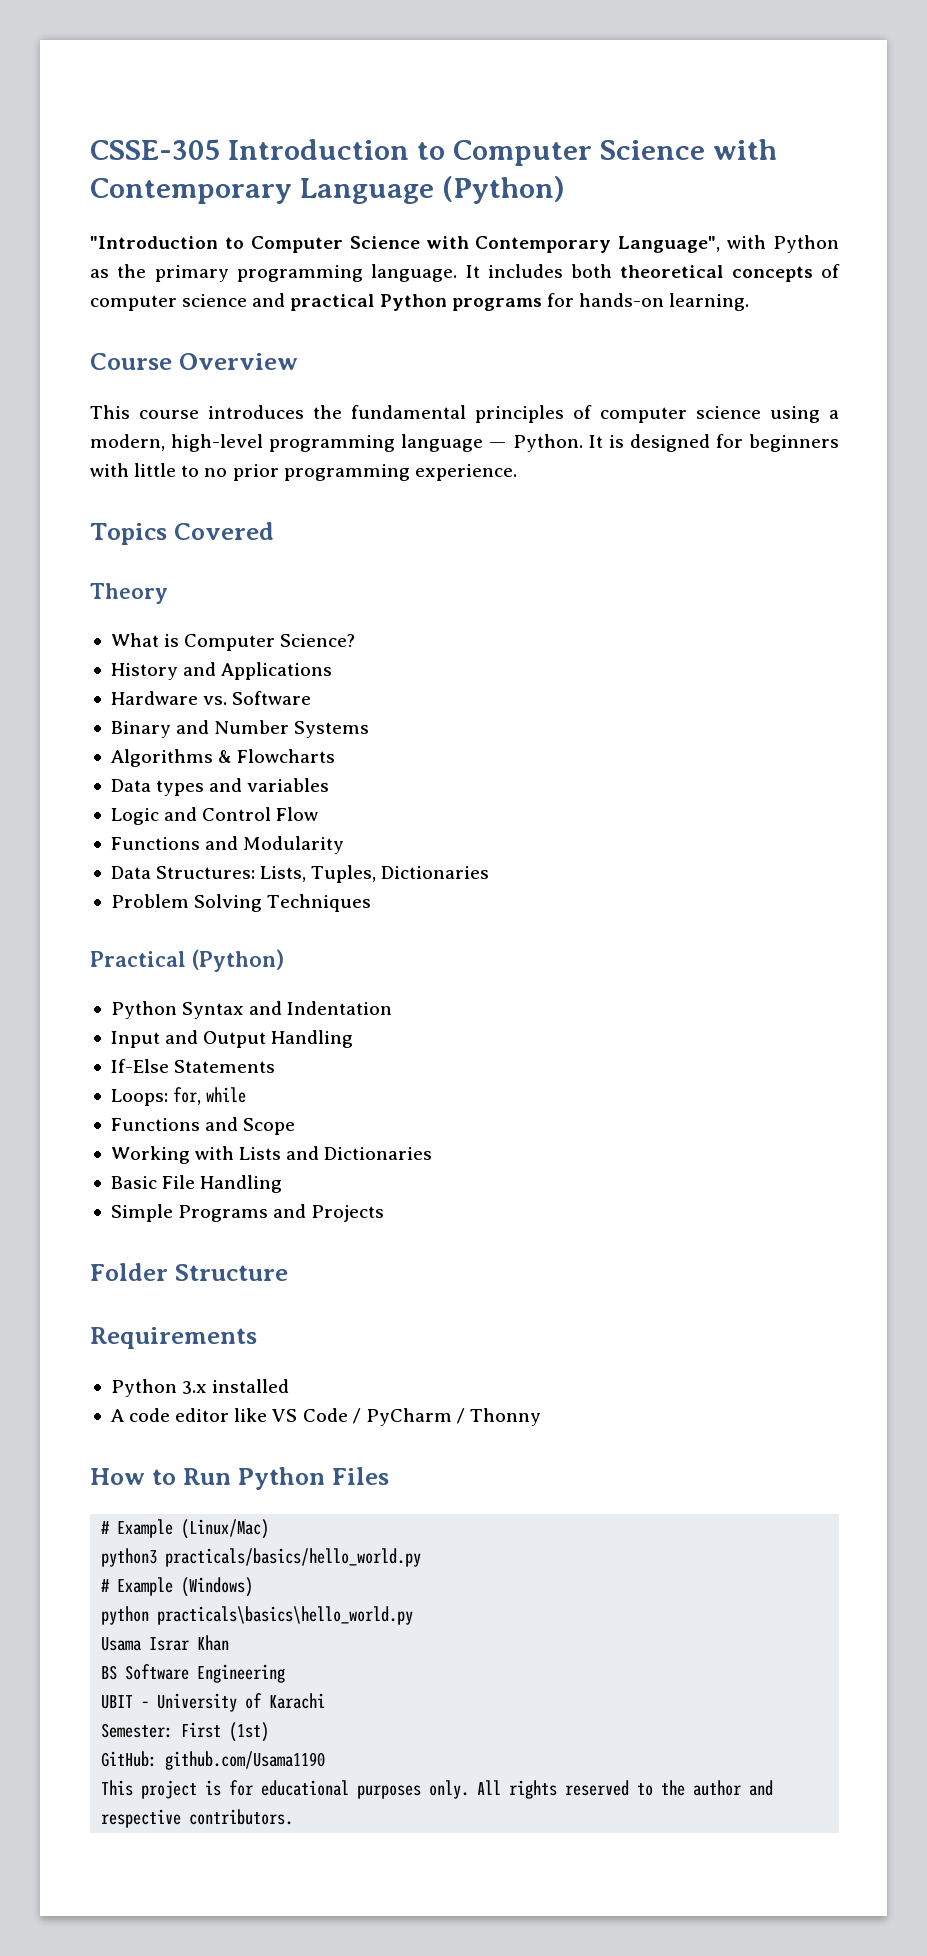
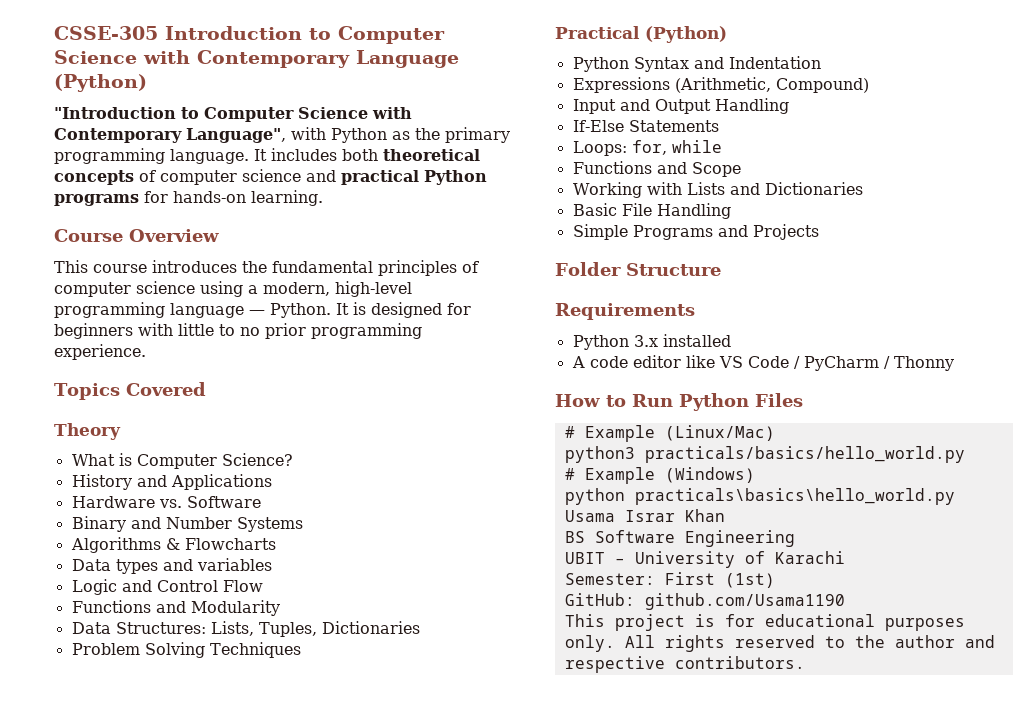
(393, 1008) none -> [572,77,869,93] // Expressions (Arithmetic, Compound)

